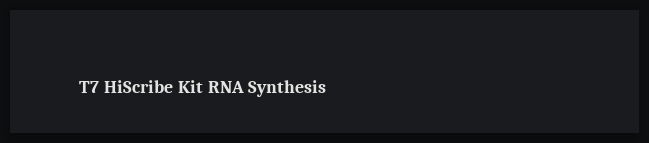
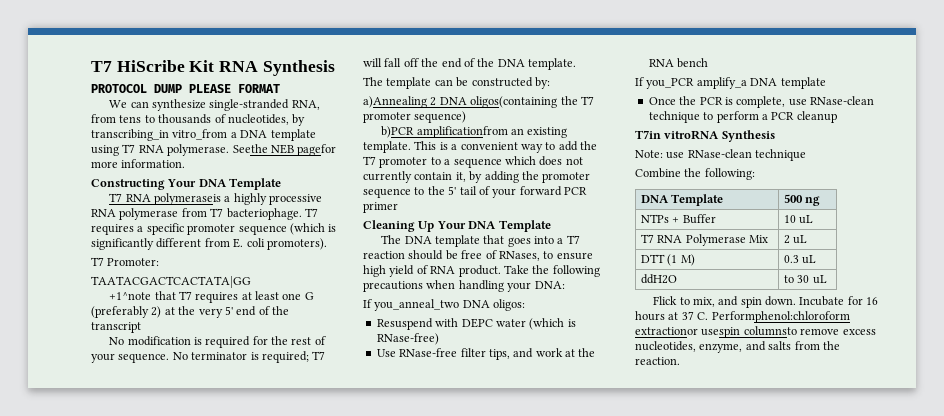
(327, 88) none -> [91,84,280,93] [109,99,320,111] [91,114,306,126] [91,129,316,141] [91,144,337,156] [91,159,186,168] [91,178,282,190] [109,193,323,205] [91,208,318,220] [91,223,337,235] [91,238,327,250] [91,257,160,266] [91,276,251,288] [109,291,314,303] [91,306,289,318] [91,322,141,333] [109,336,326,348] [91,351,326,363] [363,58,576,70] [363,77,550,89] [363,96,594,108] [363,111,467,123] [381,126,568,138] [363,141,597,153] [363,156,583,168] [363,171,591,183] [363,186,587,198] [363,202,398,213] [363,220,551,232] [381,235,580,247] [363,250,593,261] [363,265,600,277] [363,280,565,292] [363,299,526,311] [376,318,576,330] [376,333,439,345] [376,348,596,360] [648,58,709,68] [635,77,826,89] [648,96,874,108] [648,111,837,123] [635,130,775,142] [635,149,807,161] [635,168,755,180] [641,194,724,206] [784,194,821,206] [641,214,716,224] [784,215,814,224] [641,234,769,246] [784,235,808,244] [641,254,695,266] [784,255,817,264] [641,274,678,284] [784,275,827,284] [653,296,879,308] [635,311,850,323] [635,326,876,338] [635,341,840,353] [635,357,680,365] // PROTOCOL DUMP PLEASE FORMAT // We can synthesize single-stranded RNA, from tens to thousands of nucleotides, by transcribing_in vitro_from a DNA template using T7 RNA polymerase. Seethe NEB pagefor more information. // Constructing Your DNA Template // T7 RNA polymeraseis a highly processive RNA polymerase from T7 bacteriophage. T7 requires a specific promoter sequence (which is significantly different from E. coli promoters). // T7 Promoter: // TAATACGACTCACTATA|GG // +1^note that T7 requires at least one G (preferably 2) at the very 5' end of the transcript // No modification is required for the rest of your sequence. No terminator is required; T7 will fall off the end of the DNA template. // The template can be constructed by: // a)Annealing 2 DNA oligos(containing the T7 promoter sequence) // b)PCR amplificationfrom an existing template. This is a convenient way to add the T7 promoter to a sequence which does not currently contain it, by adding the promoter sequence to the 5' tail of your forward PCR primer // Cleaning Up Your DNA Template // The DNA template that goes into a T7 reaction should be free of RNases, to ensure high yield of RNA product. Take the following precautions when handling your DNA: // If you_anneal_two DNA oligos: // Resuspend with DEPC water (which is RNase-free) // Use RNase-free filter tips, and work at the RNA bench // If you_PCR amplify_a DNA template // Once the PCR is complete, use RNase-clean technique to perform a PCR cleanup // T7in vitroRNA Synthesis // Note: use RNase-clean technique // Combine the following: // DNA Template | 500 ng // NTPs + Buffer | 10 uL // T7 RNA Polymerase Mix | 2 uL // DTT (1 M) | 0.3 uL // ddH2O | to 30 uL // Flick to mix, and spin down. Incubate for 16 hours at 37 C. Performphenol:chloroform extractionor usespin columnsto remove excess nucleotides, enzyme, and salts from the reaction.

